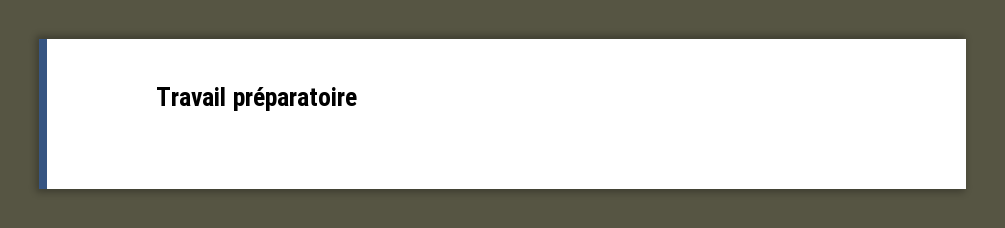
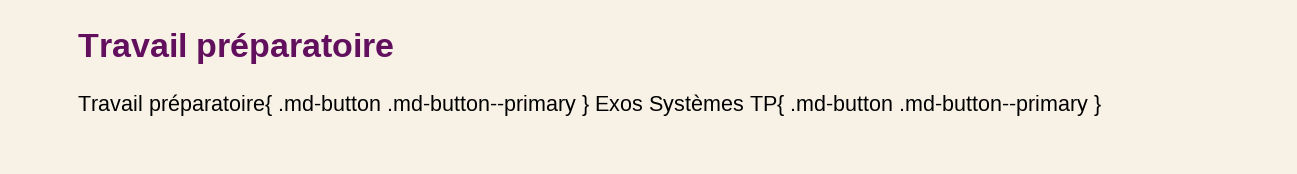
(357, 99) none -> [78,94,1101,116] // Travail préparatoire{ .md-button .md-button--primary } Exos Systèmes TP{ .md-button .md-button--primary }

